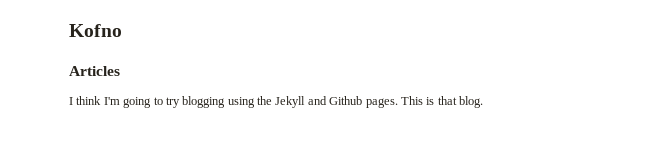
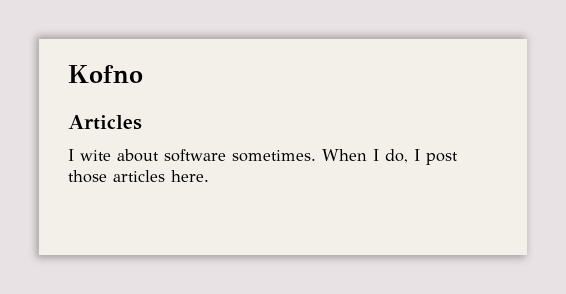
[76,96,483,108] think I'm going to try blogging using the Jekyll and Github pages. This is that blog. -> [80,149,458,165] [68,170,209,183] wite about software sometimes. When I do, I post those articles here.

